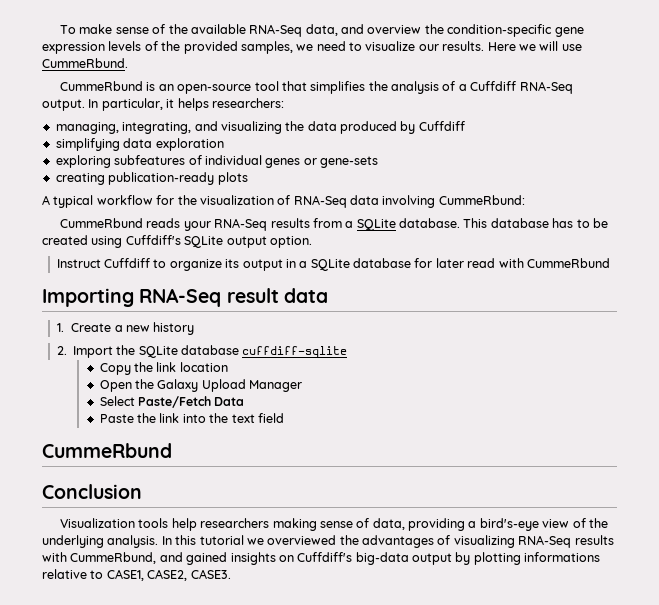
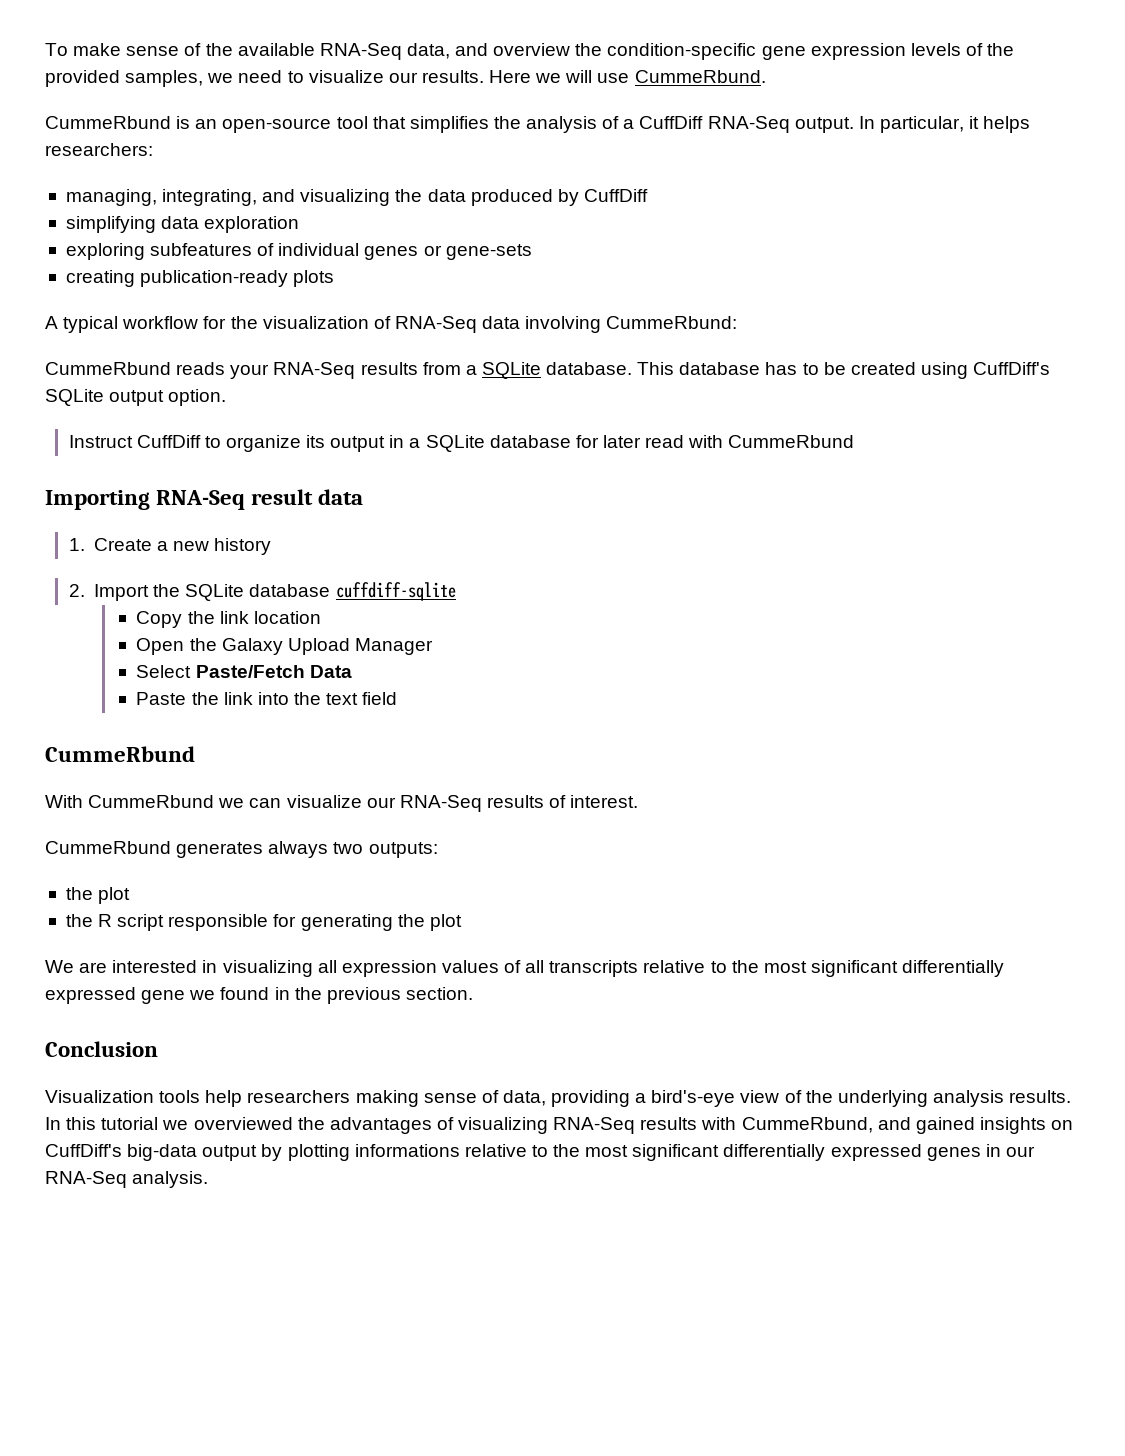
[470,81,517,91] Cuffdiff -> [639,116,704,129] CuffDiff
[418,121,465,131] Cuffdiff -> [583,189,648,202] CuffDiff
[125,235,181,245] Cuffdiff's -> [973,362,1051,375] CuffDiff's
[104,258,151,268] Cuffdiff -> [136,435,201,448] CuffDiff
(172, 450) none -> [45,795,639,812] [45,841,438,858] [65,887,131,904] [65,914,462,931] [45,960,1005,977] [45,987,473,1004] // With CummeRbund we can visualize our RNA-Seq results of interest. // CummeRbund generates always two outputs: // the plot // the R script responsible for generating the plot // We are interested in visualizing all expression values of all transcripts relative to the most significant differentially expressed gene we found in the previous section.
[107,535,159,548] analysis. -> [932,1090,1072,1107] analysis results.
[297,552,353,562] Cuffdiff's -> [45,1144,122,1157] CuffDiff's
[106,569,231,581] CASE1, CASE2, CASE3. -> [553,1144,1035,1161] [45,1171,209,1188] the most significant differentially expressed genes in our RNA-Seq analysis.

